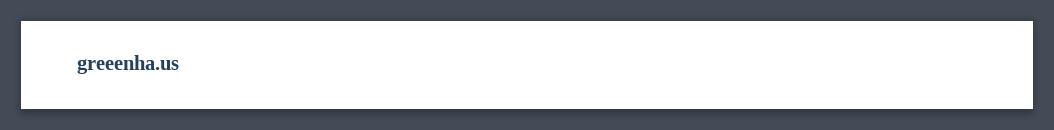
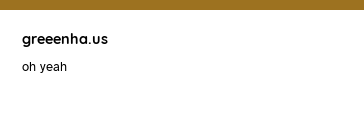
(179, 64) none -> [22,62,67,73] // oh yeah

